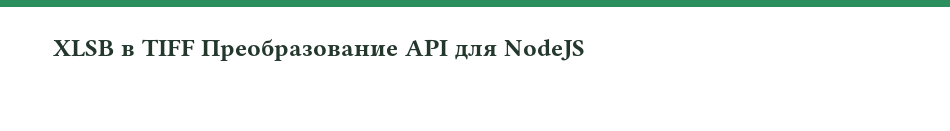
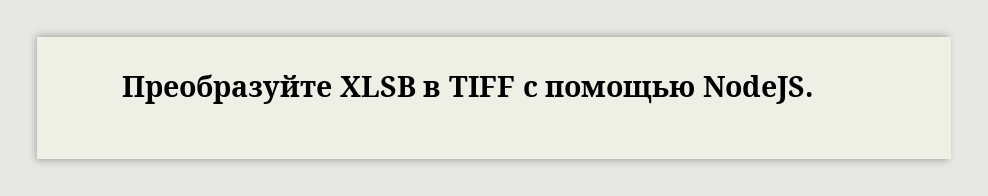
(53, 48) none -> [122,74,332,104] Преобразуйте
[201,39,585,61] Преобразование API для NodeJS -> [522,75,814,104] с помощью NodeJS.

